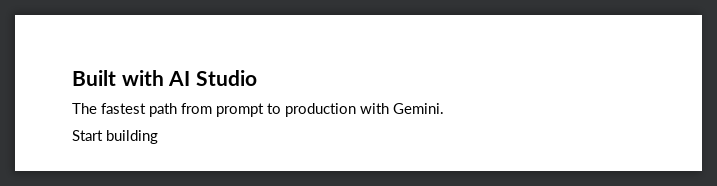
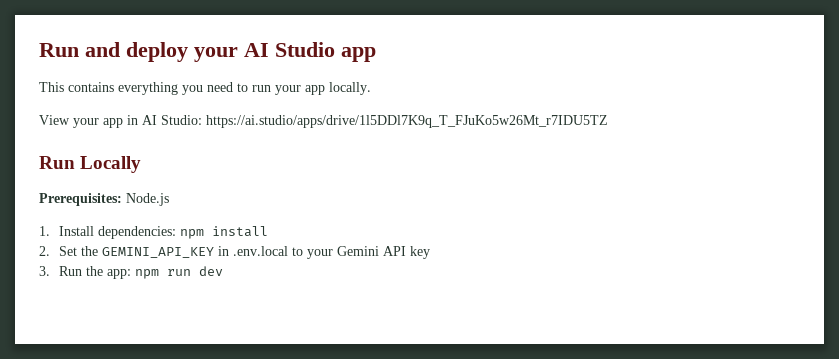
[72,70,257,86] [72,103,444,117] [72,130,158,144] Built with AI Studio // The fastest path from prompt to production with Gemini. // Start building -> [39,42,376,62] [39,82,371,95] [39,115,608,128] [39,156,142,173] [39,193,169,206] [39,226,269,239] [39,246,431,259] [39,266,224,279] Run and deploy your AI Studio app // This contains everything you need to run your app locally. // View your app in AI Studio: https://ai.studio/apps/drive/1l5DDl7K9q_T_FJuKo5w26Mt_r7IDU5TZ // Run Locally // Prerequisites: Node.js // 1. Install dependencies: npm install // 2. Set the GEMINI_API_KEY in .env.local to your Gemini API key // 3. Run the app: npm run dev

